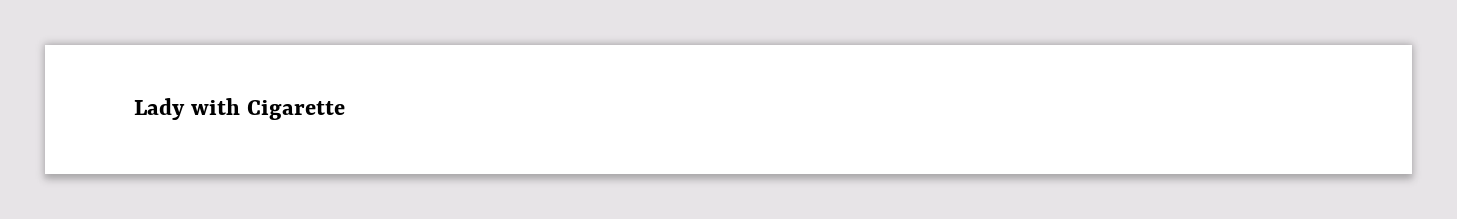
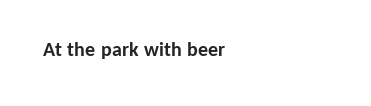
[134,98,345,120] Lady with Cigarette -> [43,42,226,59] At the park with beer

